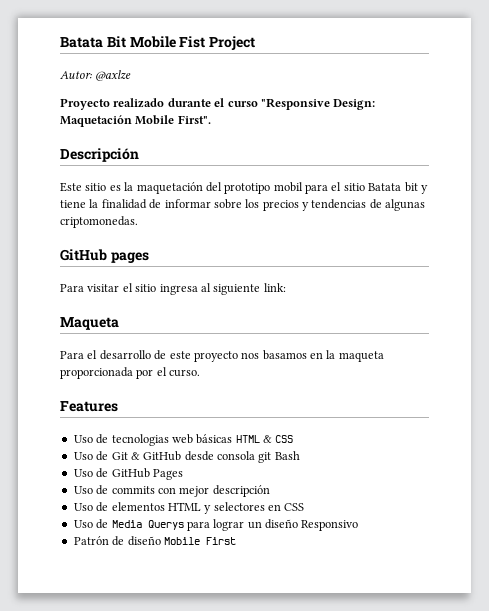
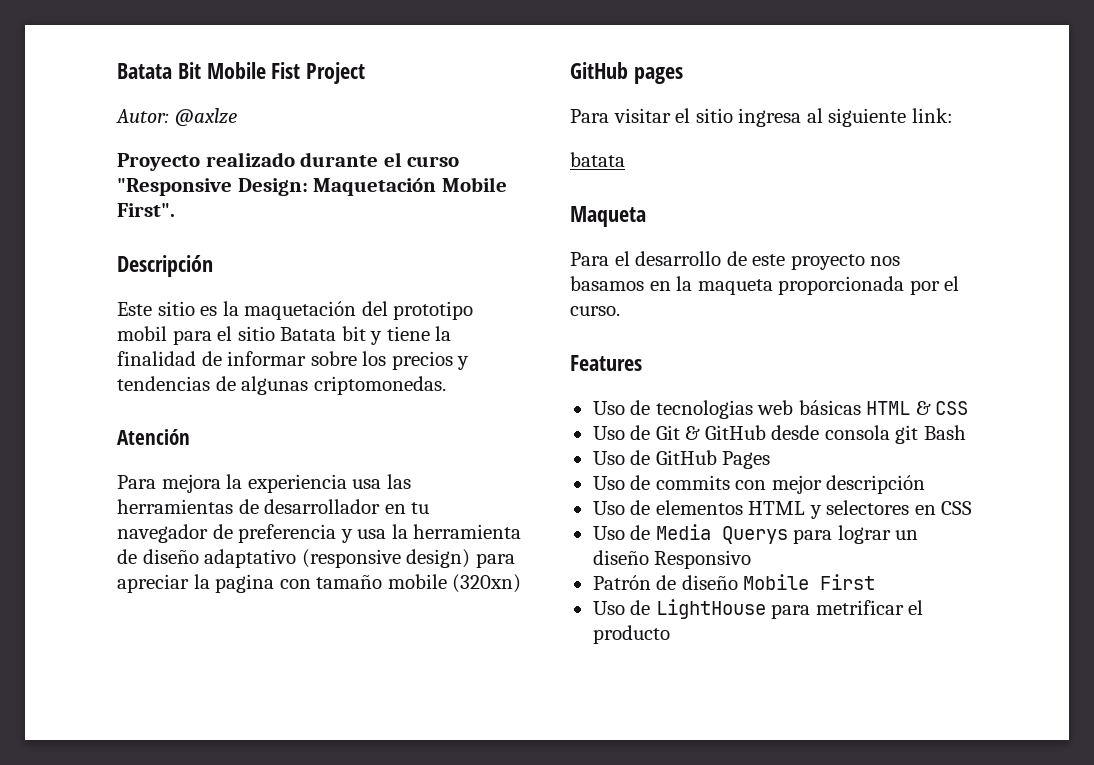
(138, 222) none -> [117,429,190,445] [117,474,411,493] [117,499,430,514] [117,524,522,543] [117,549,515,568] [117,574,522,593] // Atención // Para mejora la experiencia usa las herramientas de desarrollador en tu navegador de preferencia y usa la herramienta de diseño adaptativo (responsive design) para apreciar la pagina con tamaño mobile (320xn)
(286, 287) none -> [570,152,625,167] // batata
(236, 541) none -> [592,599,924,619] [592,625,670,644] // Uso de LightHouse para metrificar el producto

